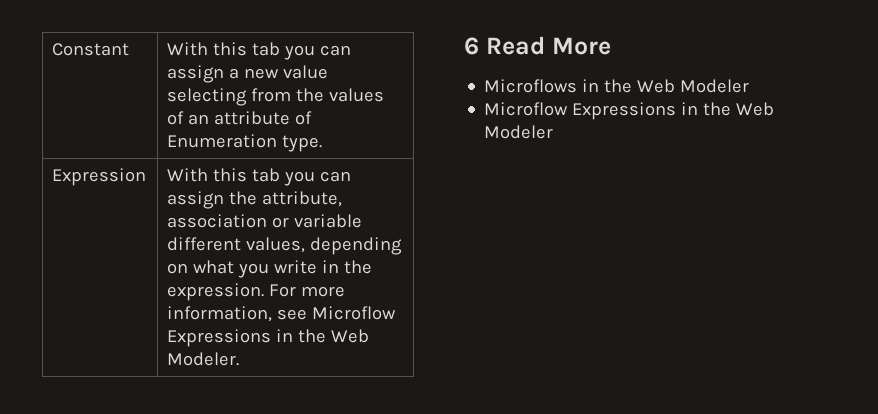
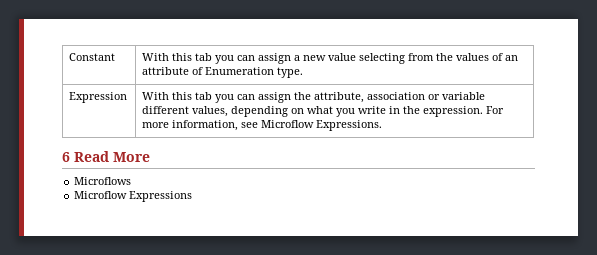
[167,329,370,347] [167,352,240,366] Expressions in the Web Modeler. -> [316,120,383,131] Expressions.
[582,79,750,93] [484,102,775,120] [484,125,554,139] in the Web Modeler // Microflow Expressions in the Web Modeler -> [74,191,193,202] // Microflow Expressions

